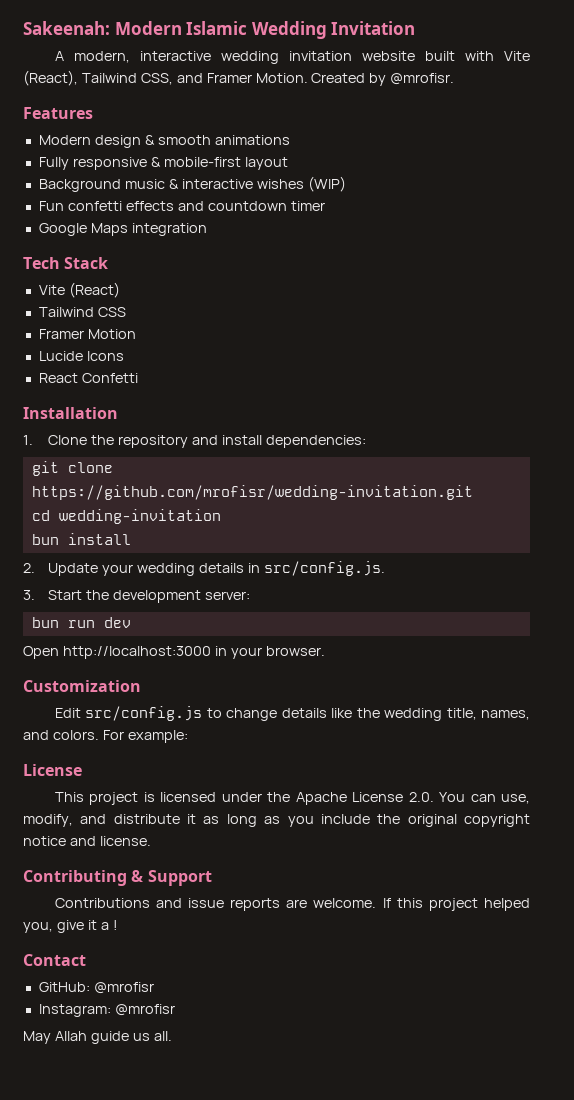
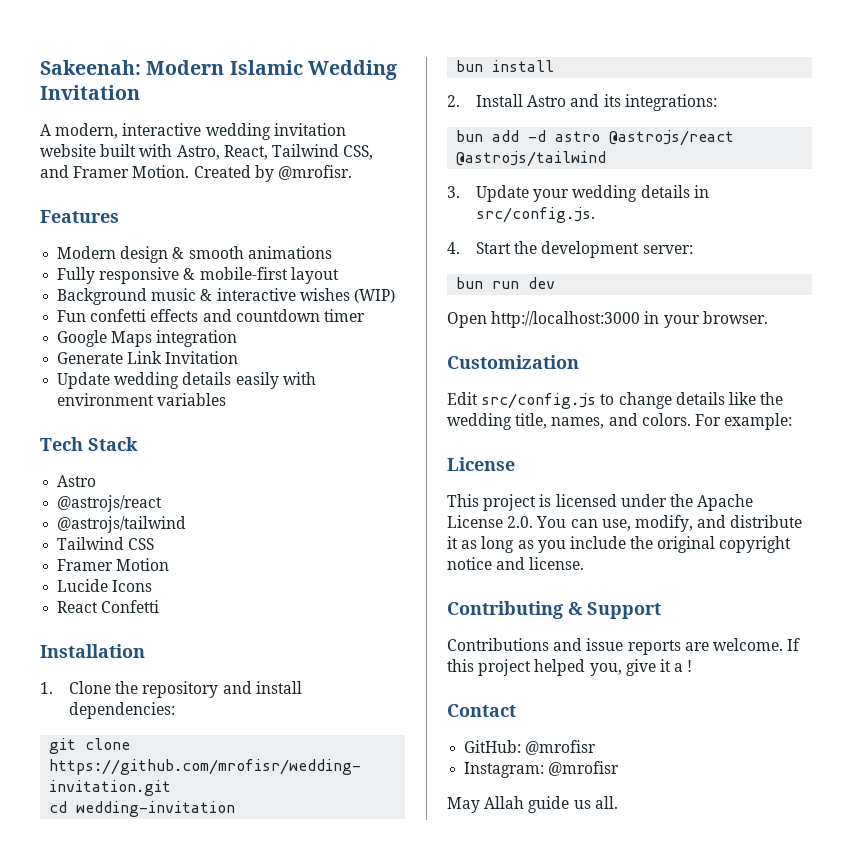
[504,51,531,61] [23,70,78,86] Vite (React), -> [176,145,268,160] Astro, React,
(207, 229) none -> [57,351,239,364] [57,372,316,389] [57,393,227,406] // Generate Link Invitation // Update wedding details easily with environment variables
[38,282,120,298] Vite (React) -> [57,475,97,487] [57,495,163,512] [57,516,187,533] Astro // @astrojs/react // @astrojs/tailwind
(35, 568) none -> [476,94,717,111] [456,130,735,146] [456,151,607,167] [447,186,460,198] Install Astro and its integrations: // bun add -d astro @astrojs/react @astrojs/tailwind // 3.
[23,590,35,600] 3. -> [447,242,460,254] 4.

